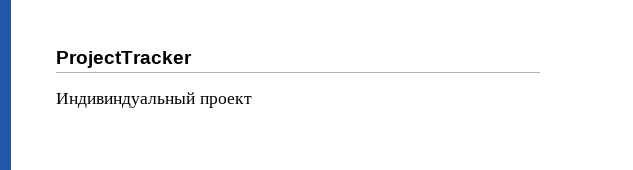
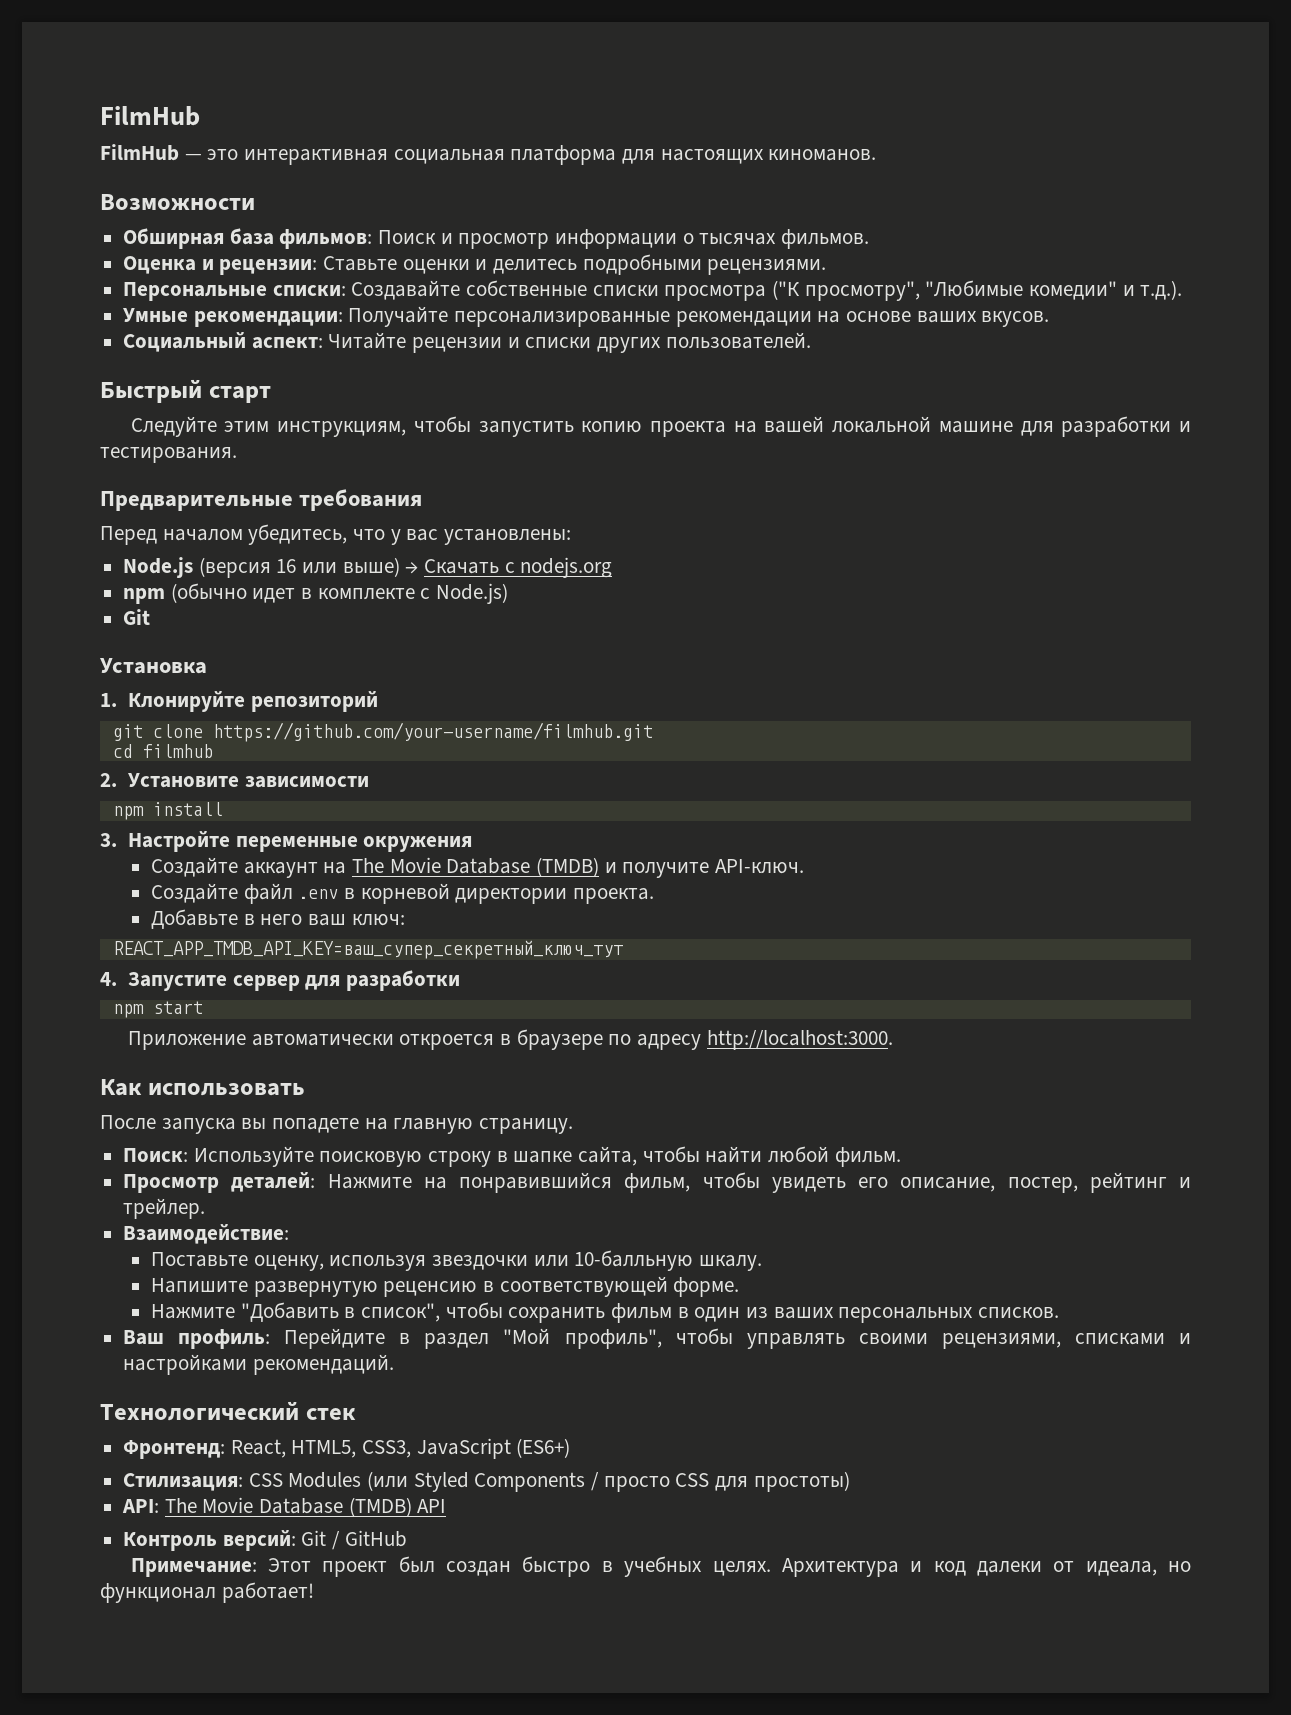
[56,51,192,68] [56,92,252,108] ProjectTracker // Индивиндуальный проект -> [100,106,200,126] [100,144,877,165] [100,194,255,210] [123,228,870,249] [123,254,827,275] [123,280,1183,301] [123,306,1050,327] [123,332,811,353] [100,379,271,403] [130,416,1192,437] [100,447,237,463] [100,489,423,511] [100,524,572,545] [123,557,613,578] [123,583,509,604] [123,609,151,625] [100,658,207,674] [100,691,378,712] [112,722,653,742] [112,744,213,758] [100,773,369,788] [112,802,223,820] [100,831,473,852] [150,857,805,878] [150,883,654,904] [150,909,405,929] [112,940,623,959] [100,970,460,991] [112,1001,203,1018] [127,1029,893,1050] [100,1079,305,1096] [100,1115,574,1134] [123,1146,901,1167] [123,1172,1192,1193] [123,1198,206,1219] [123,1224,290,1244] [150,1250,762,1271] [150,1276,740,1297] [150,1302,1060,1323] [123,1328,1192,1349] [123,1354,394,1375] [100,1401,356,1421] [123,1438,571,1459] [123,1471,850,1492] [122,1497,447,1517] [123,1530,407,1551] [130,1556,1192,1577] [100,1582,314,1603] FilmHub // FilmHub — это интерактивная социальная платформа для настоящих киноманов. // Возможности // Обширная база фильмов: Поиск и просмотр информации о тысячах фильмов. // Оценка и рецензии: Ставьте оценки и делитесь подробными рецензиями. // Персональные списки: Создавайте собственные списки просмотра ("К просмотру", "Любимые комедии" и т.д.). // Умные рекомендации: Получайте персонализированные рекомендации на основе ваших вкусов. // Социальный аспект: Читайте рецензии и списки других пользователей. // Быстрый старт // Следуйте этим инструкциям, чтобы запустить копию проекта на вашей локальной машине для разработки и тестирования. // Предварительные требования // Перед началом убедитесь, что у вас установлены: // Node.js (версия 16 или выше) → Скачать с nodejs.org // npm (обычно идет в комплекте с Node.js) // Git // Установка // 1. Клонируйте репозиторий // git clone https://github.com/your-username/filmhub.git // cd filmhub // 2. Установите зависимости // npm install // 3. Настройте переменные окружения // Создайте аккаунт на The Movie Database (TMDB) и получите API-ключ. // Создайте файл .env в корневой директории проекта. // Добавьте в него ваш ключ: // REACT_APP_TMDB_API_KEY=ваш_супер_секретный_ключ_тут // 4. Запустите сервер для разработки // npm start // Приложение автоматически откроется в браузере по адресу http://localhost:3000. // Как использовать // После запуска вы попадете на главную страницу. // Поиск: Используйте поисковую строку в шапке сайта, чтобы найти любой фильм. // Просмотр деталей: Нажмите на понравившийся фильм, чтобы увидеть его описание, постер, рейтинг и трейлер. // Взаимодействие: // Поставьте оценку, используя звездочки или 10-балльную шкалу. // Напишите развернутую реценсию в соответствующей форме. // Нажмите "Добавить в список", чтобы сохранить фильм в один из ваших персональных списков. // Ваш профиль: Перейдите в раздел "Мой профиль", чтобы управлять своими рецензиями, списками и настройками рекомендаций. // Технологический стек // Фронтенд: React, HTML5, CSS3, JavaScript (ES6+) // Стилизация: CSS Modules (или Styled Components / просто CSS для простоты) // API: The Movie Database (TMDB) API // Контроль версий: Git / GitHub // Примечание: Этот проект был создан быстро в учебных целях. Архитектура и код далеки от идеала, но функционал работает!

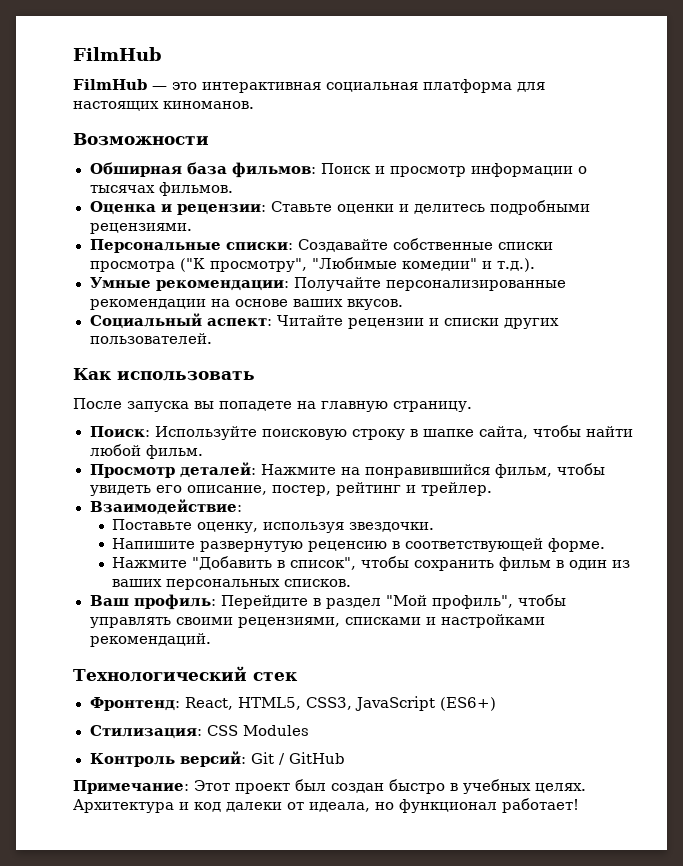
[100,379,271,403] [130,416,1192,437] [100,447,237,463] [100,489,423,511] [100,524,572,545] [123,557,613,578] [123,583,509,604] [123,609,151,625] [100,658,207,674] [100,691,378,712] [112,722,653,742] [112,744,213,758] [100,773,369,788] [112,802,223,820] [100,831,473,852] [150,857,805,878] [150,883,654,904] [150,909,405,929] [112,940,623,959] [100,970,460,991] [112,1001,203,1018] [127,1029,893,1050] // Быстрый старт // Следуйте этим инструкциям, чтобы запустить копию проекта на вашей локальной машине для разработки и тестирования. // Предварительные требования // Перед началом убедитесь, что у вас установлены: // Node.js (версия 16 или выше) → Скачать с nodejs.org // npm (обычно идет в комплекте с Node.js) // Git // Установка // 1. Клонируйте репозиторий // git clone https://github.com/your-username/filmhub.git // cd filmhub // 2. Установите зависимости // npm install // 3. Настройте переменные окружения // Создайте аккаунт на The Movie Database (TMDB) и получите API-ключ. // Создайте файл .env в корневой директории проекта. // Добавьте в него ваш ключ: // REACT_APP_TMDB_API_KEY=ваш_супер_секретный_ключ_тут // 4. Запустите сервер для разработки // npm start // Приложение автоматически откроется в браузере по адресу http://localhost:3000. -> (212, 338) none
[431,1250,762,1271] звездочки или 10-балльную шкалу. -> [349,522,435,532] звездочки.
[367,1471,850,1492] [122,1497,447,1517] (или Styled Components / просто CSS для простоты) // API: The Movie Database (TMDB) API -> (309, 730) none

